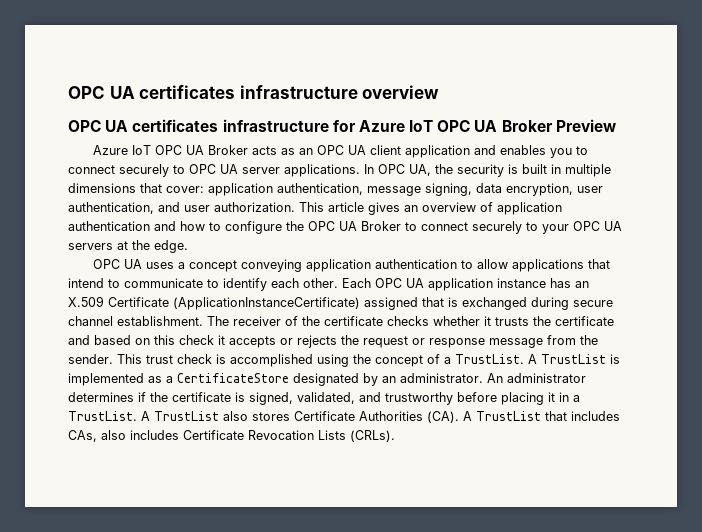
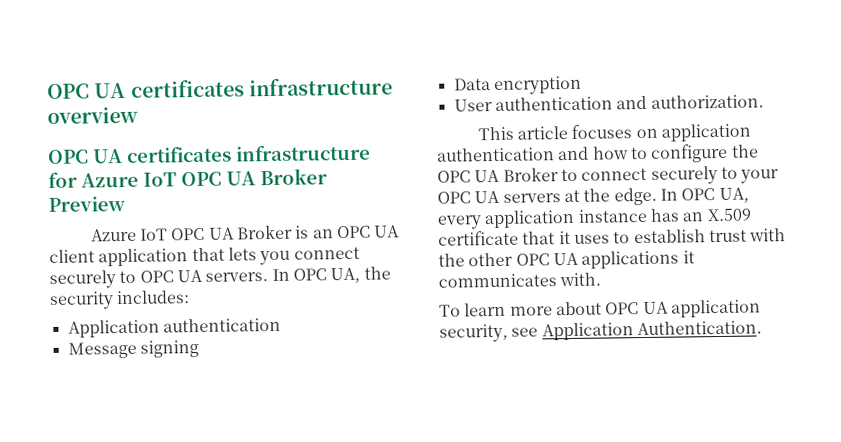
[252,146,296,155] acts as -> [295,225,310,239] is
[474,145,589,158] and enables you to -> [191,247,291,266] that lets you
[242,164,360,177] server applications. -> [205,272,269,282] servers.
[508,164,611,177] [68,183,603,196] [68,202,210,214] is built in multiple dimensions that cover: application authentication, message signing, data encryption, user authentication, and user -> [116,290,191,305] [67,317,281,338] [67,339,199,359] [453,75,582,96] [453,95,648,112] includes: // Application authentication // Message signing // Data encryption // User authentication and
(295, 207) none -> (764, 101) //
[368,202,493,215] gives an overview of -> [571,124,658,139] focuses on
[93,259,611,272] [68,278,424,291] // OPC UA uses a concept conveying application authentication to allow applications that intend to communicate to identify each other. Each OPC UA -> [659,187,749,203] [437,215,482,230] In OPC UA, every
[108,297,613,310] [68,316,614,326] [68,335,598,348] [68,354,620,367] [68,373,586,386] [68,392,580,405] [68,411,620,423] [68,430,395,442] Certificate (ApplicationInstanceCertificate) assigned that is exchanged during secure channel establishment. The receiver of the certificate checks whether it trusts the certificate and based on this check it accepts or rejects the request or response message from the sender. This trust check is accomplished using the concept of a TrustList. A TrustList is implemented as a CertificateStore designated by an administrator. An administrator determines if the certificate is signed, validated, and trustworthy before placing it in a TrustList. A TrustList also stores Certificate Authorities (CA). A TrustList that includes CAs, also includes Certificate Revocation Lists (CRLs). -> [438,228,787,246] [438,250,695,269] [438,272,602,288] [439,299,761,318] [439,320,762,343] certificate that it uses to establish trust with the other OPC UA applications it communicates with. // To learn more about OPC UA application security, see Application Authentication.

